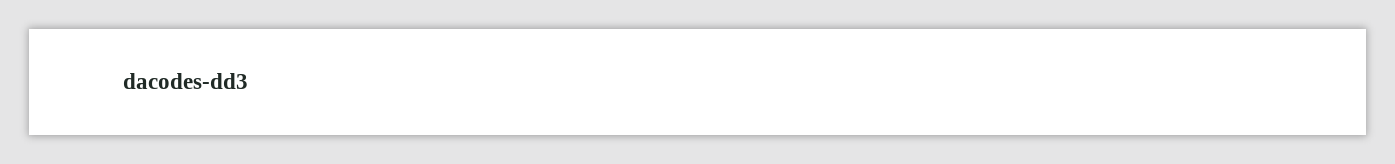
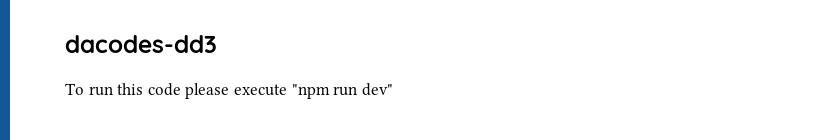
(248, 81) none -> [65,83,393,99] // To run this code please execute "npm run dev"

